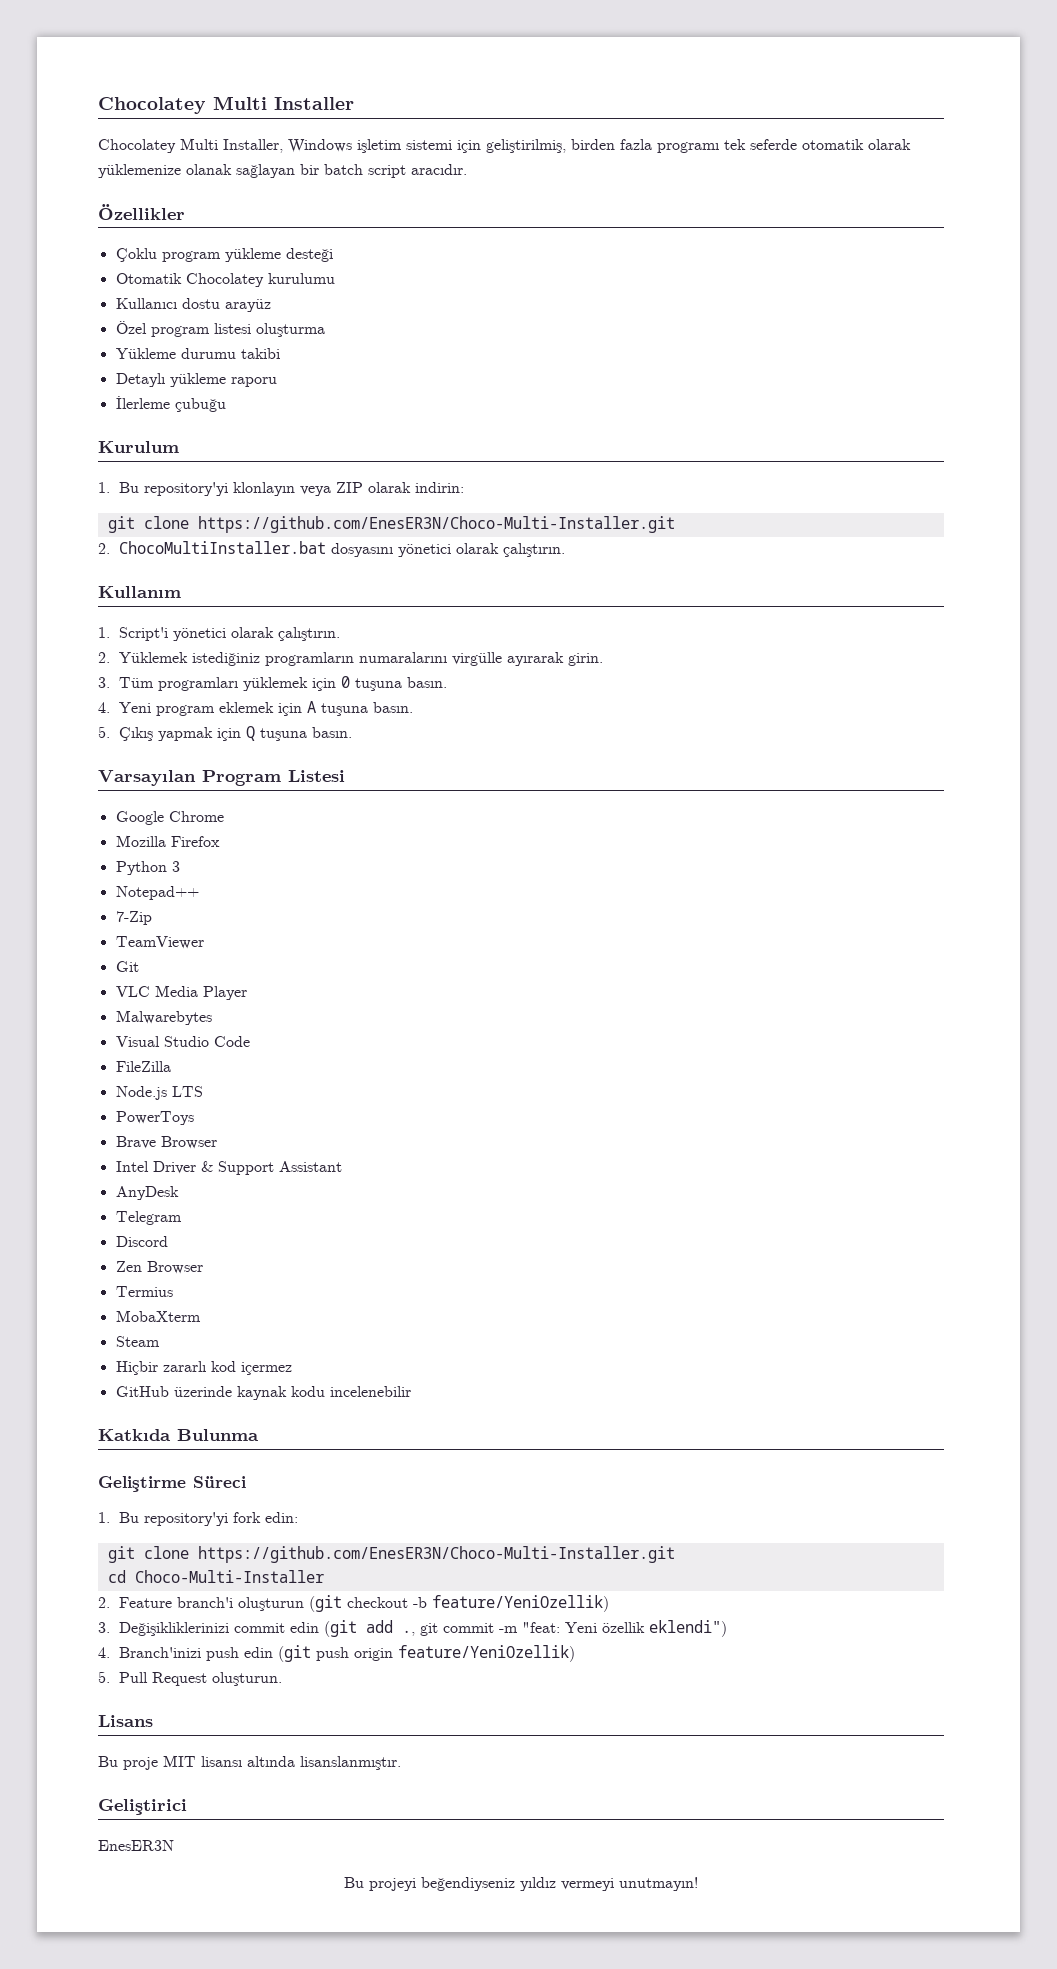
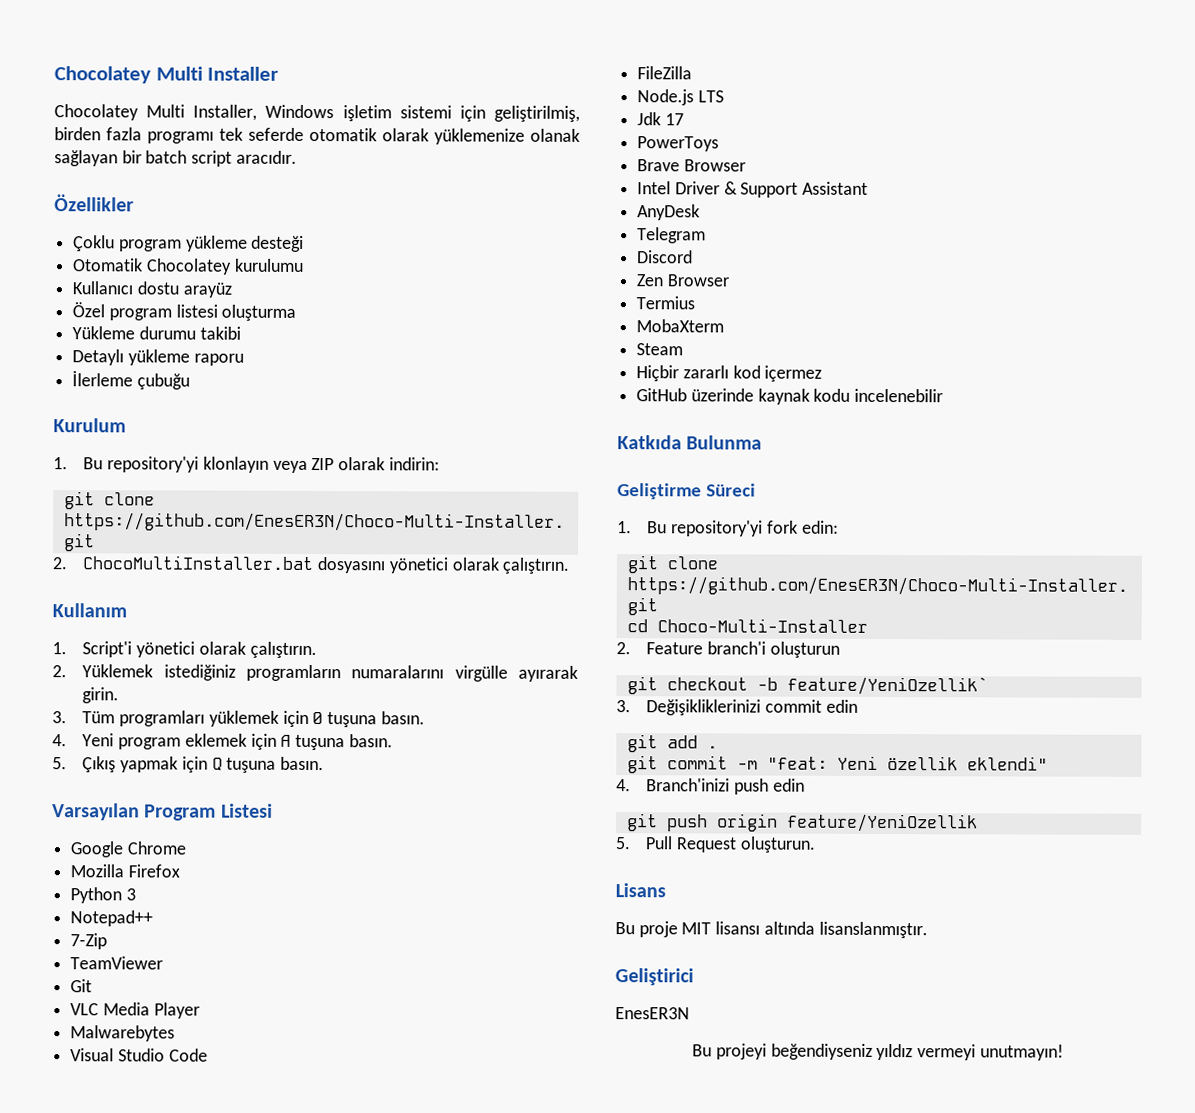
(203, 1091) none -> [637,112,684,126] // Jdk 17
[309,1595,343,1612] (git -> [626,676,658,695] // git
[432,1595,610,1612] feature/YeniOzellik) -> [786,676,988,696] feature/YeniOzellik`
[324,1620,416,1637] (git add ., -> [626,734,718,753] // git add . //
[649,1620,728,1637] eklendi") -> [966,756,1048,771] eklendi"
[278,1645,312,1662] (git -> [626,813,658,832] // git
[398,1645,576,1662] feature/YeniOzellik) -> [786,813,978,833] feature/YeniOzellik

